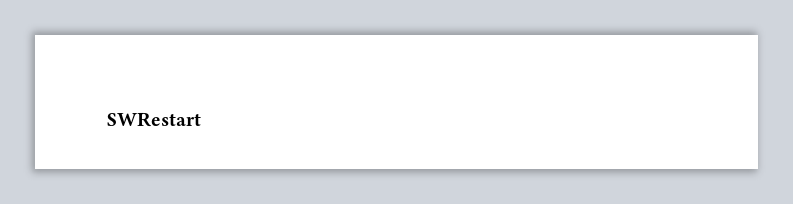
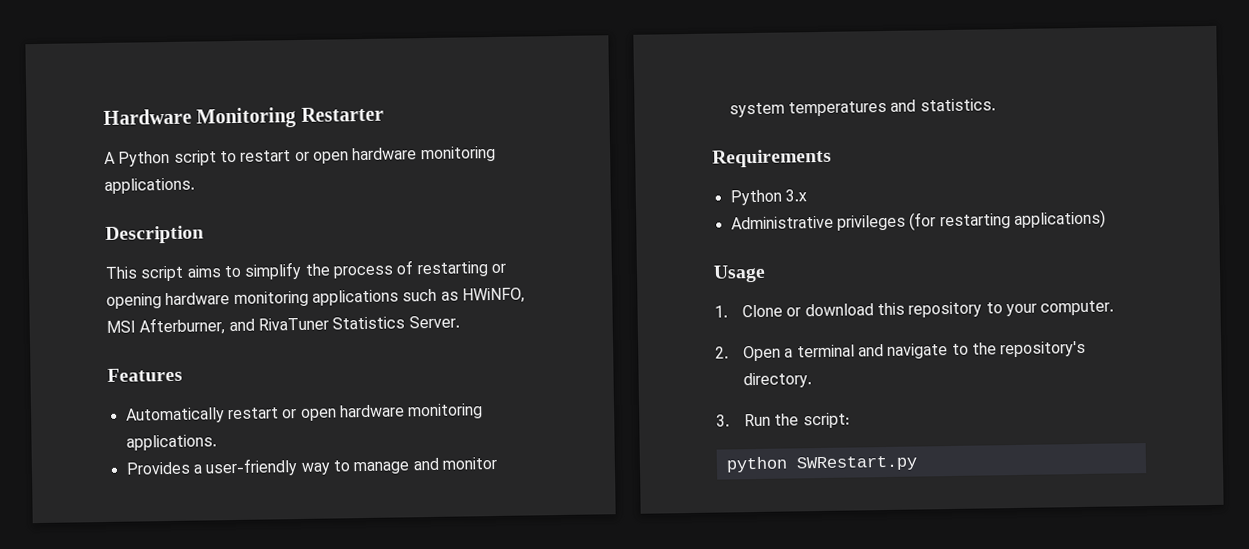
[107,112,201,127] SWRestart -> [103,106,384,129] [104,145,496,167] [104,177,195,194] [105,225,204,244] [105,260,506,282] [106,287,525,309] [106,315,460,336] [107,367,183,382] [125,403,484,424] [125,434,217,451] [125,456,497,477] [728,98,996,118] [712,148,832,168] [729,189,807,206] [730,209,1106,231] [713,264,766,283] [714,300,1115,318] [715,340,1087,362] [743,372,813,389] [716,412,850,429] [725,455,918,473] Hardware Monitoring Restarter // A Python script to restart or open hardware monitoring applications. // Description // This script aims to simplify the process of restarting or opening hardware monitoring applications such as HWiNFO, MSI Afterburner, and RivaTuner Statistics Server. // Features // Automatically restart or open hardware monitoring applications. // Provides a user-friendly way to manage and monitor system temperatures and statistics. // Requirements // Python 3.x // Administrative privileges (for restarting applications) // Usage // 1. Clone or download this repository to your computer. // 2. Open a terminal and navigate to the repository's directory. // 3. Run the script: // python SWRestart.py

